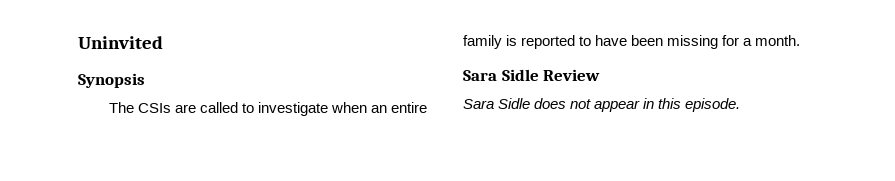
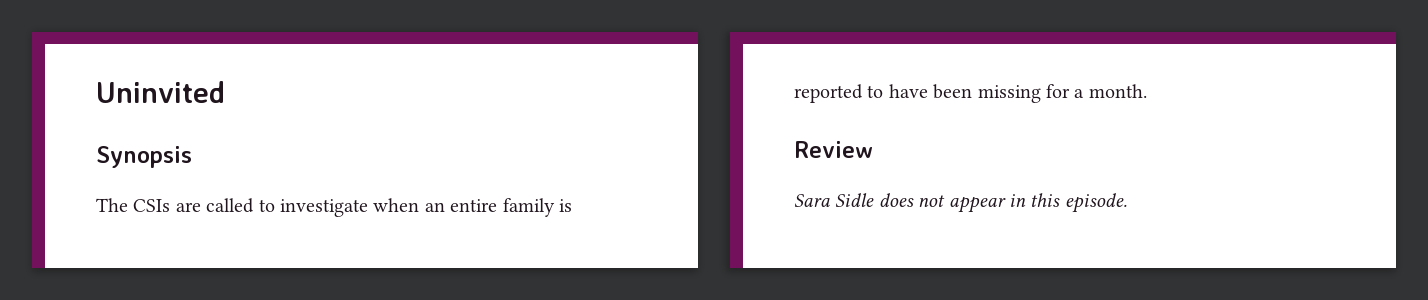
[463,69,539,81] Sara Sidle -> (1147, 91) none

